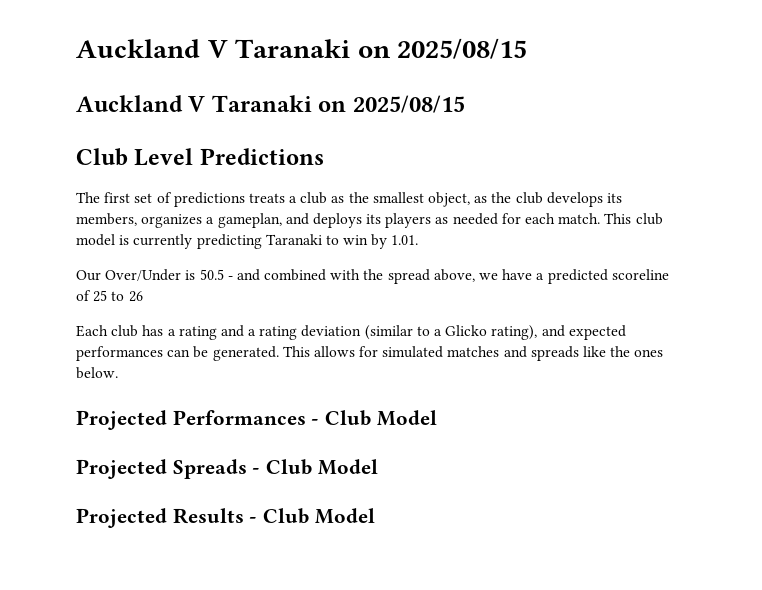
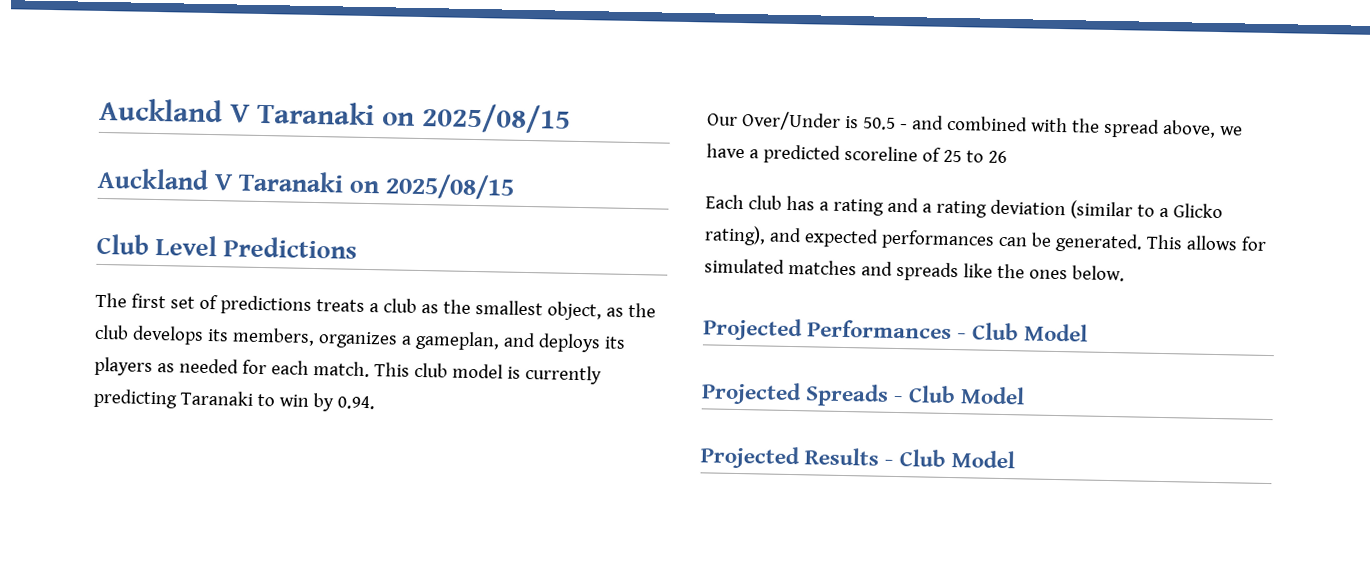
[391,235,419,245] 1.01. -> [336,395,375,410] 0.94.

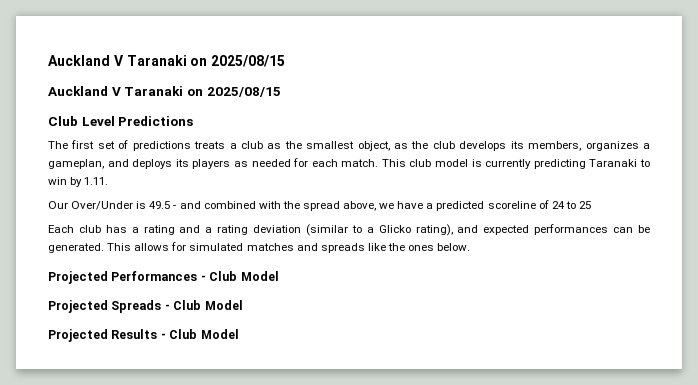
[336,395,375,410] 0.94. -> [84,177,109,185] 1.11.
[862,117,896,130] 50.5 -> [149,201,171,209] 49.5
(941, 154) none -> [551,201,576,209] 24 to
[965,150,1007,164] to 26 -> (591, 205) none

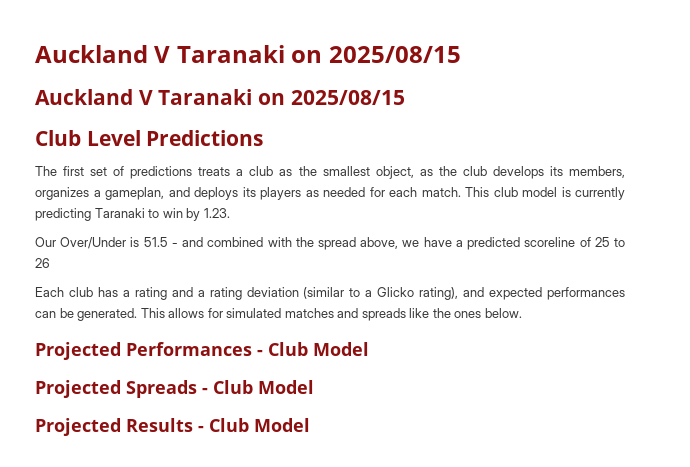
[84,177,109,185] 1.11. -> [203,208,230,218] 1.23.
[149,201,171,209] 49.5 -> [143,237,168,247] 51.5
[551,201,591,209] 24 to 25 -> [594,237,625,247] [35,258,50,268] 25 to 26

